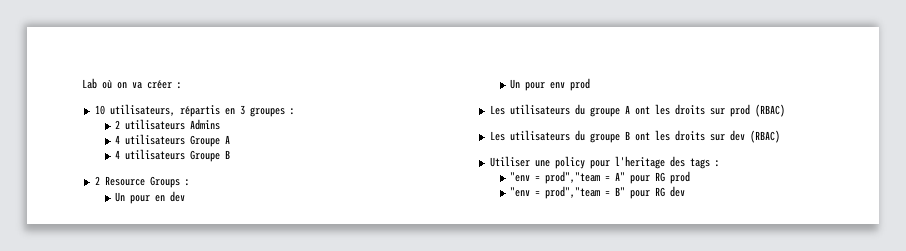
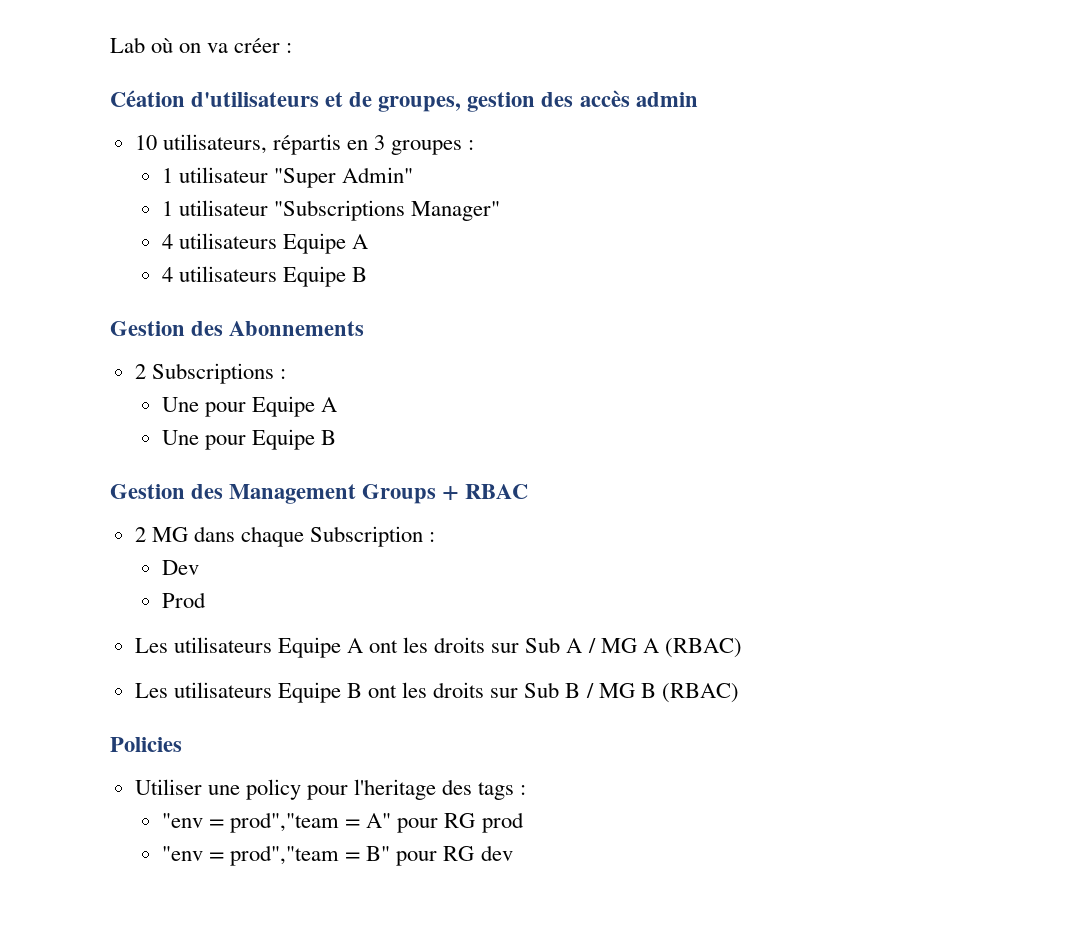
(182, 85) none -> [110,90,698,112] // Céation d'utilisateurs et de groupes, gestion des accès admin
[115,119,221,130] [115,134,221,147] 2 utilisateurs Admins // 4 utilisateurs Groupe -> [162,167,414,188] [162,200,501,221] [162,233,347,254] 1 utilisateur "Super Admin" // 1 utilisateur "Subscriptions Manager" // 4 utilisateurs Equipe
[190,150,231,162] [94,176,190,188] [115,191,186,204] [510,78,591,91] [489,104,620,117] Groupe B // 2 Resource Groups : // Un pour en dev // Un pour env prod // Les utilisateurs du groupe -> [283,266,368,287] [110,321,365,336] [134,363,286,384] [162,396,338,417] [162,429,337,450] [110,484,529,504] [134,526,436,547] [162,560,200,575] [162,592,207,608] [134,637,341,658] Equipe B // Gestion des Abonnements // 2 Subscriptions : // Une pour Equipe A // Une pour Equipe B // Gestion des Management Groups + RBAC // 2 MG dans chaque Subscription : // Dev // Prod // Les utilisateurs Equipe
[729,104,750,117] prod -> [525,637,659,653] Sub A / MG A
[574,130,620,143] du groupe -> [277,682,341,703] Equipe
[729,130,780,143] dev (RBAC) -> [524,682,739,703] [110,737,182,752] Sub B / MG B (RBAC) // Policies

